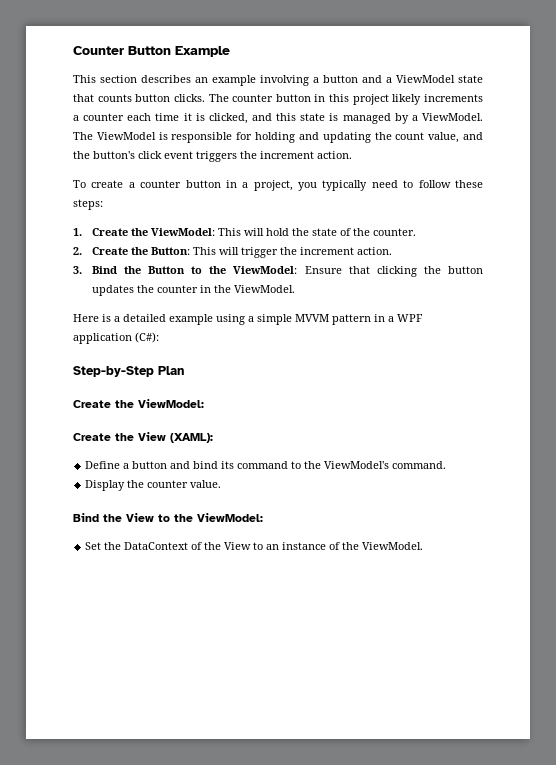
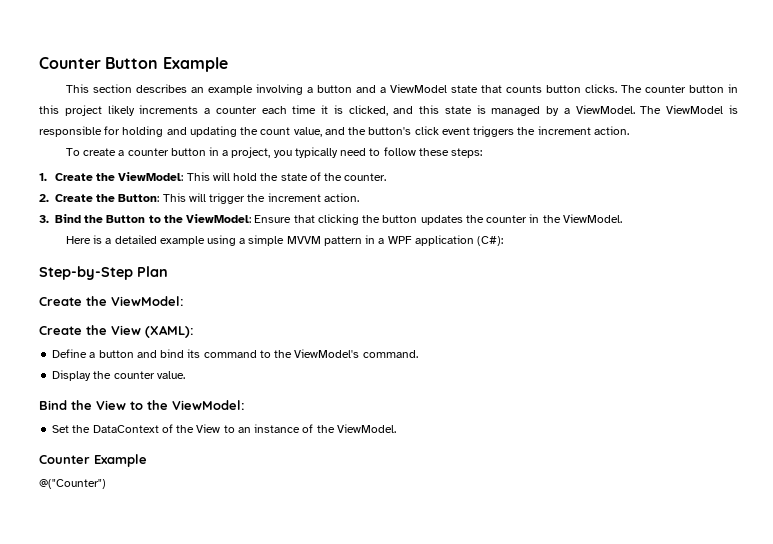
(424, 546) none -> [39,454,147,467] [39,479,106,489] // Counter Example // @("Counter")

